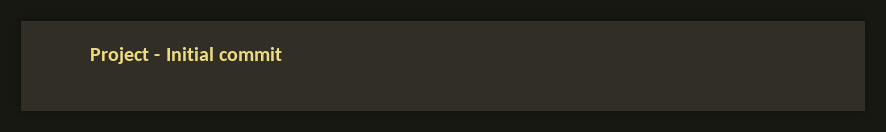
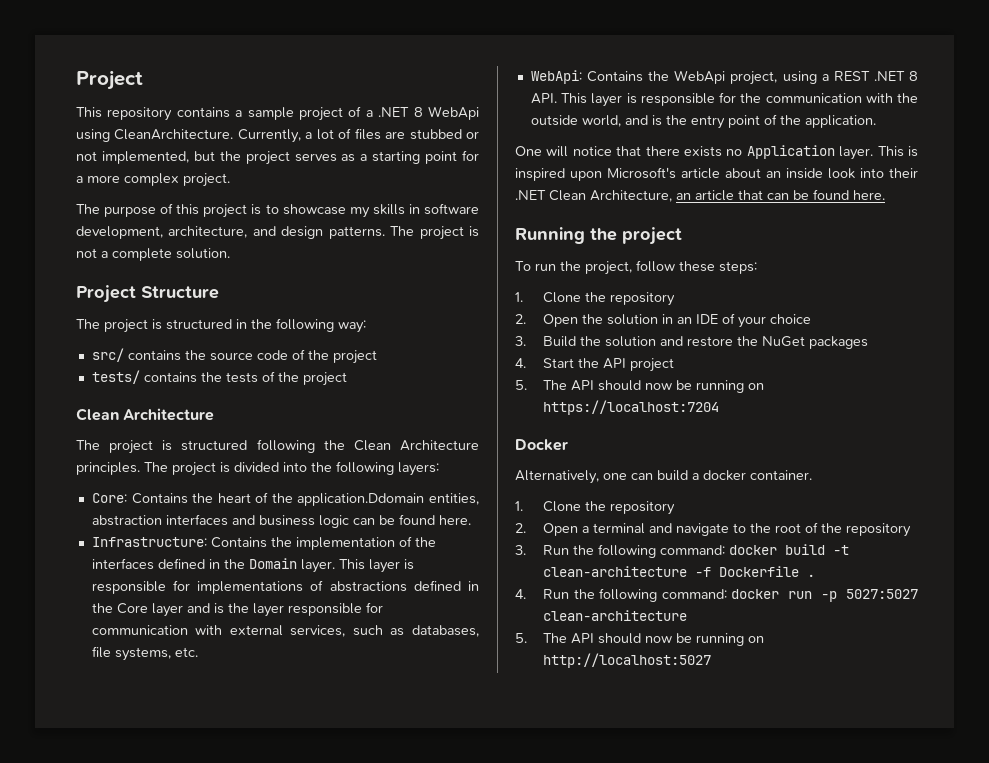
[90,47,282,64] Project - Initial commit -> [76,70,143,90] [76,106,479,121] [76,128,480,143] [76,150,479,165] [76,173,230,187] [76,203,479,218] [76,226,479,240] [76,248,230,261] [76,285,219,303] [76,318,366,333] [91,348,377,364] [91,370,347,386] [76,408,215,421] [76,439,479,454] [76,461,439,476] [91,492,479,506] [91,514,471,528] [91,536,436,550] [91,558,414,573] [91,580,480,594] [91,602,383,617] [91,625,479,637] [91,646,198,661] [530,70,918,85] [530,92,918,107] [530,114,876,129] [515,145,918,160] [515,167,918,181] [515,189,885,202] [515,227,682,245] [515,260,757,275] [515,292,676,306] [515,313,812,328] [515,336,869,349] [515,358,675,372] [515,380,765,393] [543,400,720,415] [515,439,568,451] [515,470,812,484] [515,501,676,515] [515,522,912,537] [515,544,850,558] [543,566,816,577] [515,588,918,602] [543,610,688,621] [515,633,765,646] [543,653,712,668] Project // This repository contains a sample project of a .NET 8 WebApi using CleanArchitecture. Currently, a lot of files are stubbed or not implemented, but the project serves as a starting point for a more complex project. // The purpose of this project is to showcase my skills in software development, architecture, and design patterns. The project is not a complete solution. // Project Structure // The project is structured in the following way: // src/ contains the source code of the project // tests/ contains the tests of the project // Clean Architecture // The project is structured following the Clean Architecture principles. The project is divided into the following layers: // Core: Contains the heart of the application.Ddomain entities, abstraction interfaces and business logic can be found here. // Infrastructure: Contains the implementation of the interfaces defined in the Domain layer. This layer is responsible for implementations of abstractions defined in the Core layer and is the layer responsible for communication with external services, such as databases, file systems, etc. // WebApi: Contains the WebApi project, using a REST .NET 8 API. This layer is responsible for the communication with the outside world, and is the entry point of the application. // One will notice that there exists no Application layer. This is inspired upon Microsoft's article about an inside look into their .NET Clean Architecture, an article that can be found here. // Running the project // To run the project, follow these steps: // 1. Clone the repository // 2. Open the solution in an IDE of your choice // 3. Build the solution and restore the NuGet packages // 4. Start the API project // 5. The API should now be running on https://localhost:7204 // Docker // Alternatively, one can build a docker container. // 1. Clone the repository // 2. Open a terminal and navigate to the root of the repository // 3. Run the following command: docker build -t clean-architecture -f Dockerfile . // 4. Run the following command: docker run -p 5027:5027 clean-architecture // 5. The API should now be running on http://localhost:5027

